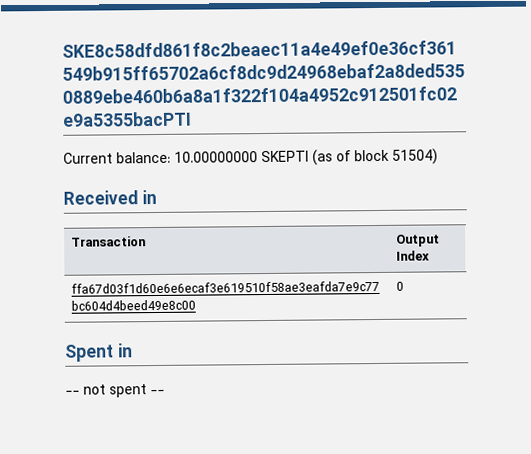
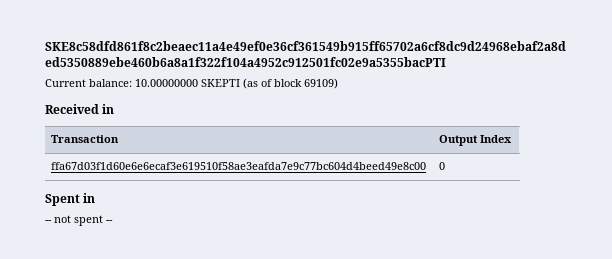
[392,148,438,165] 51504) -> [304,78,338,89] 69109)

